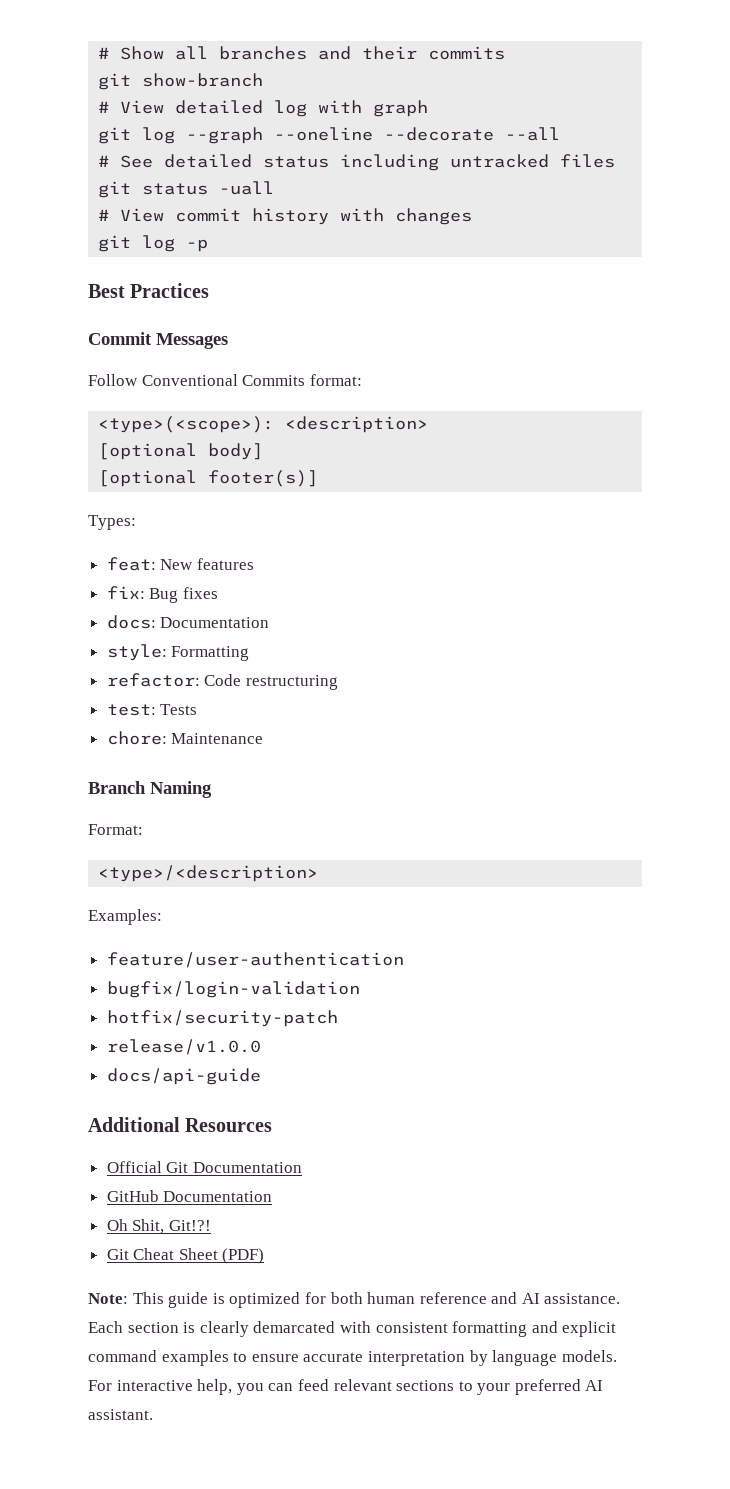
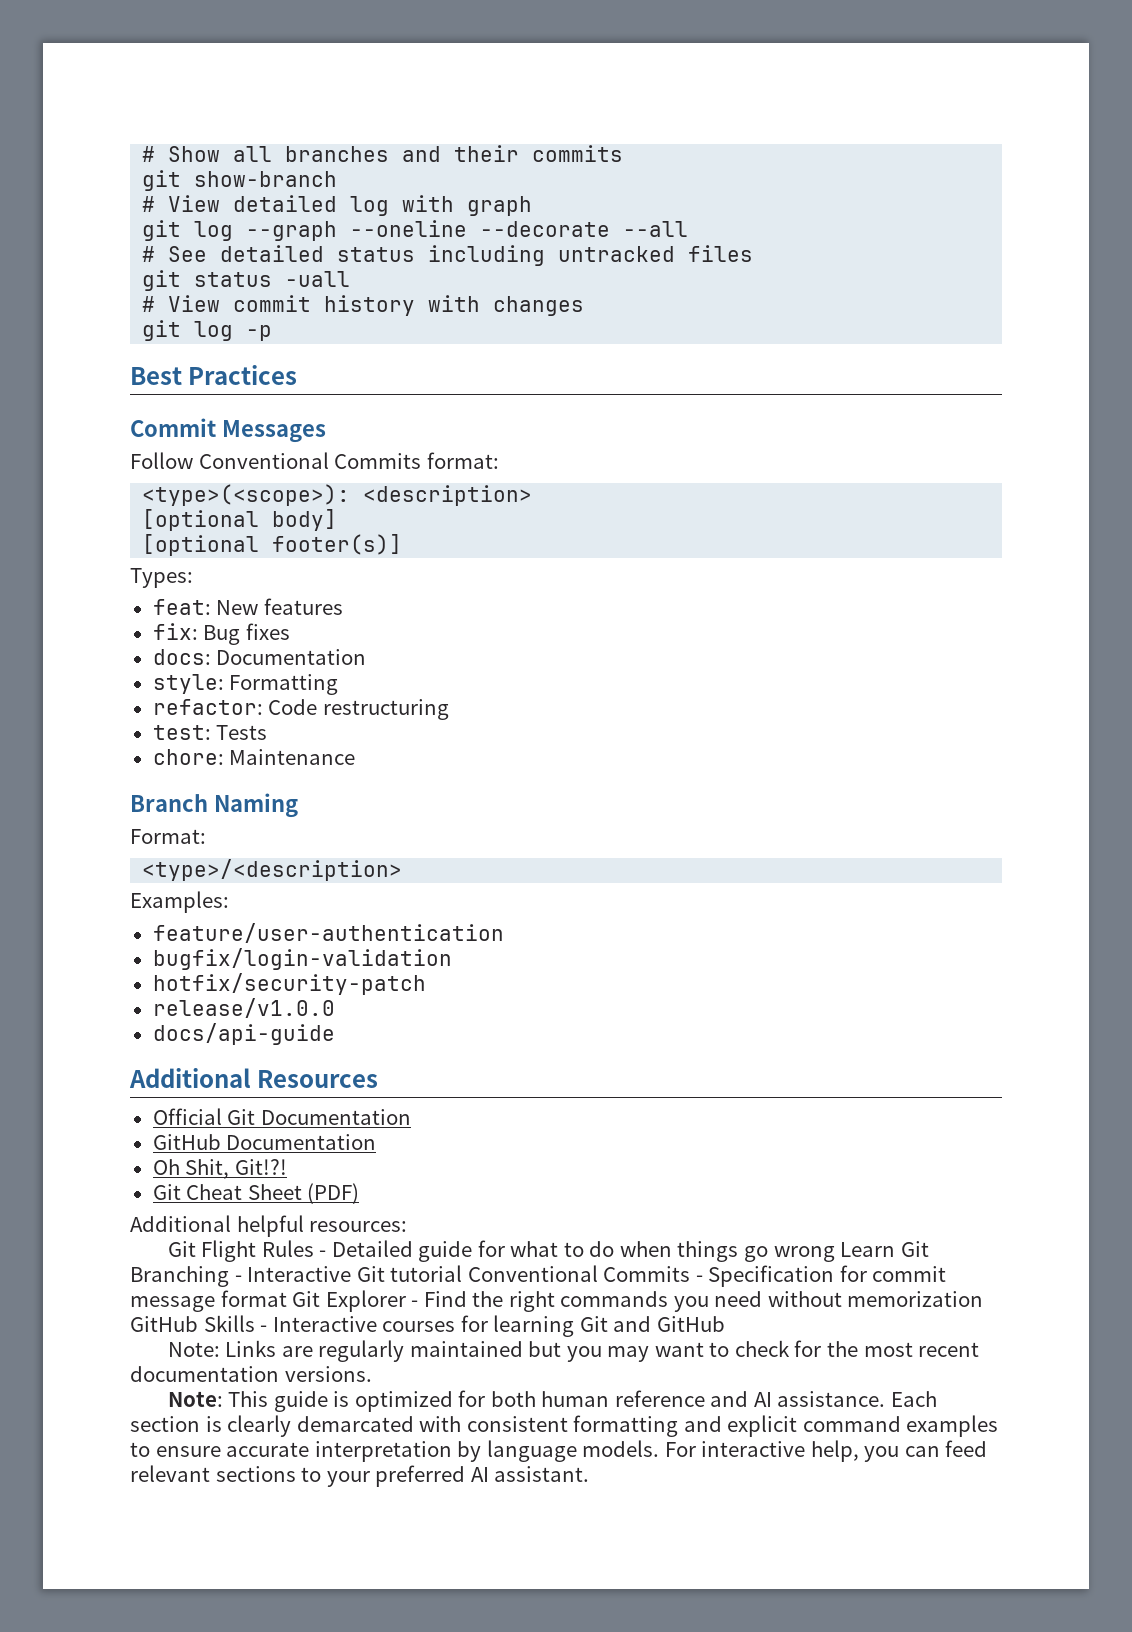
(265, 1256) none -> [130,1215,408,1237] [167,1240,929,1262] [130,1265,947,1287] [130,1290,984,1312] [130,1315,725,1337] [167,1340,980,1362] [130,1366,372,1382] // Additional helpful resources: // Git Flight Rules - Detailed guide for what to do when things go wrong Learn Git Branching - Interactive Git tutorial Conventional Commits - Specification for commit message format Git Explorer - Find the right commands you need without memorization GitHub Skills - Interactive courses for learning Git and GitHub // Note: Links are regularly maintained but you may want to check for the most recent documentation versions.

